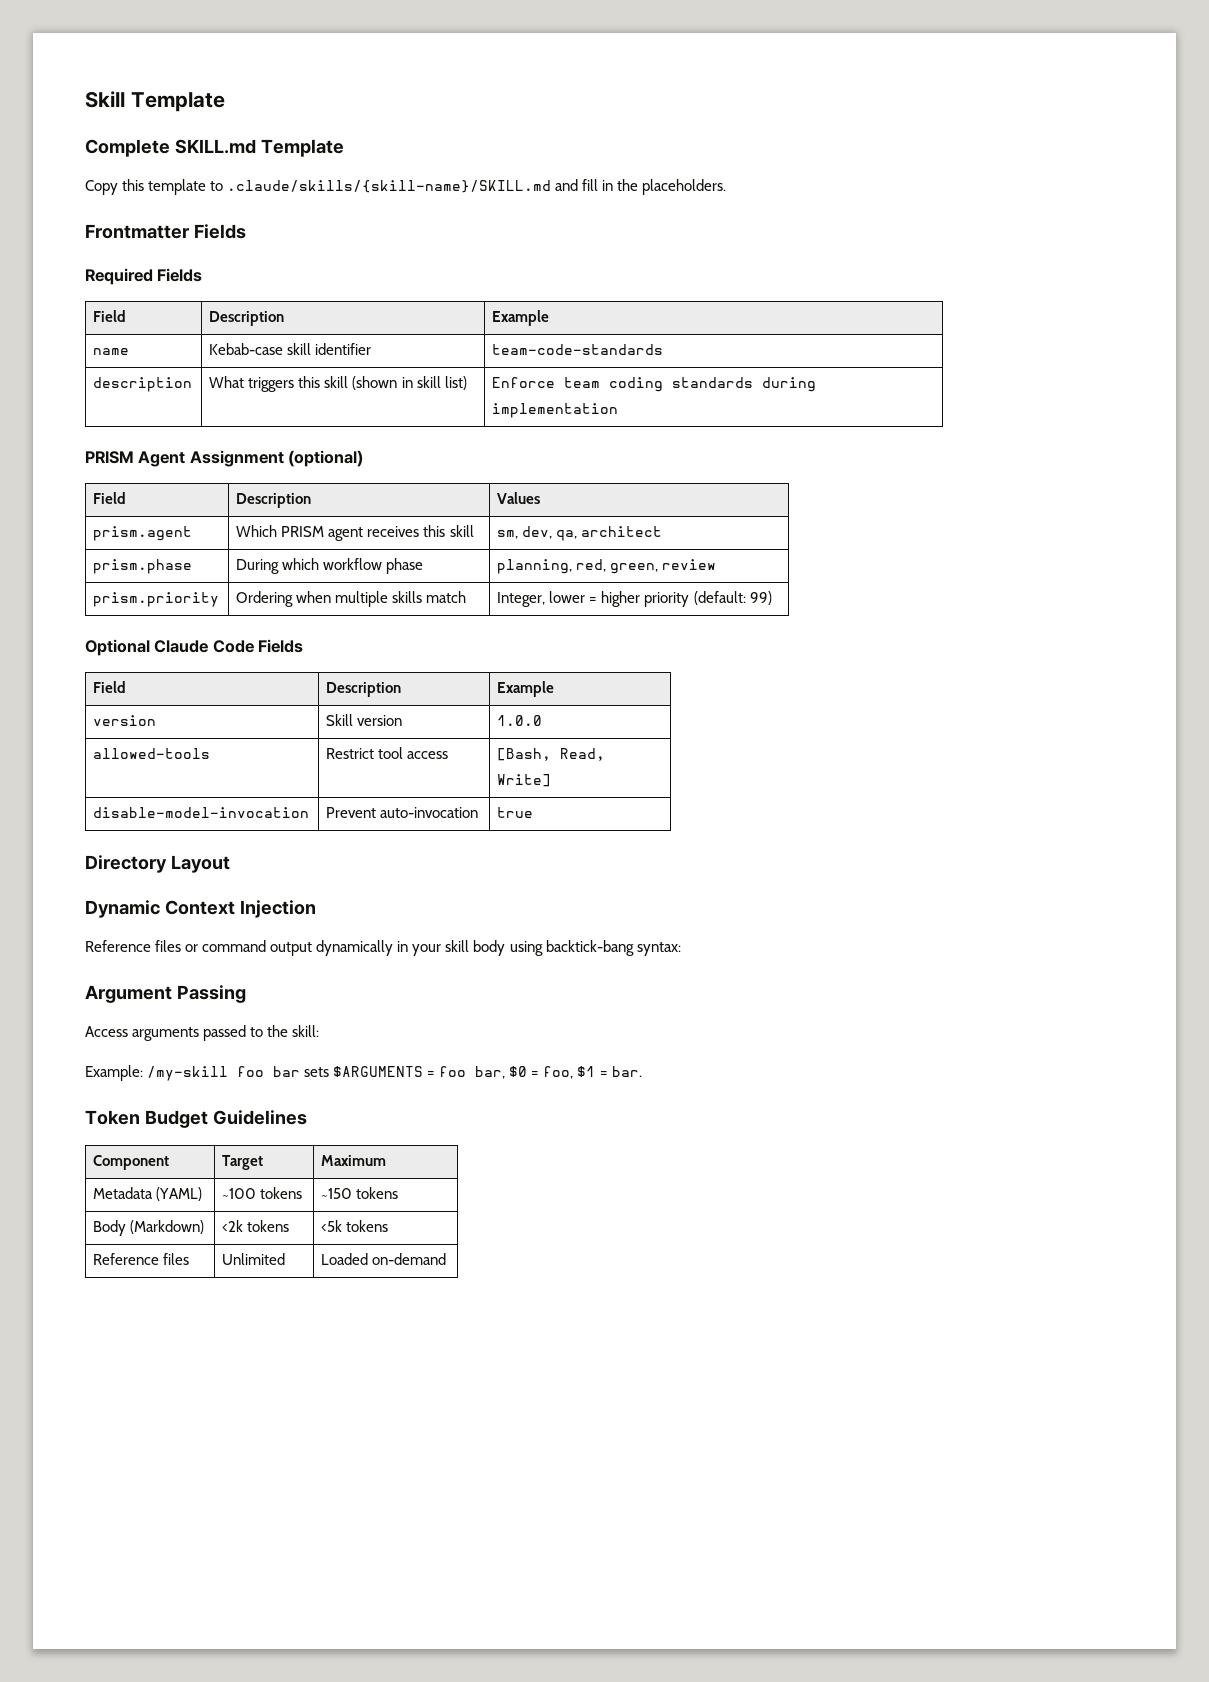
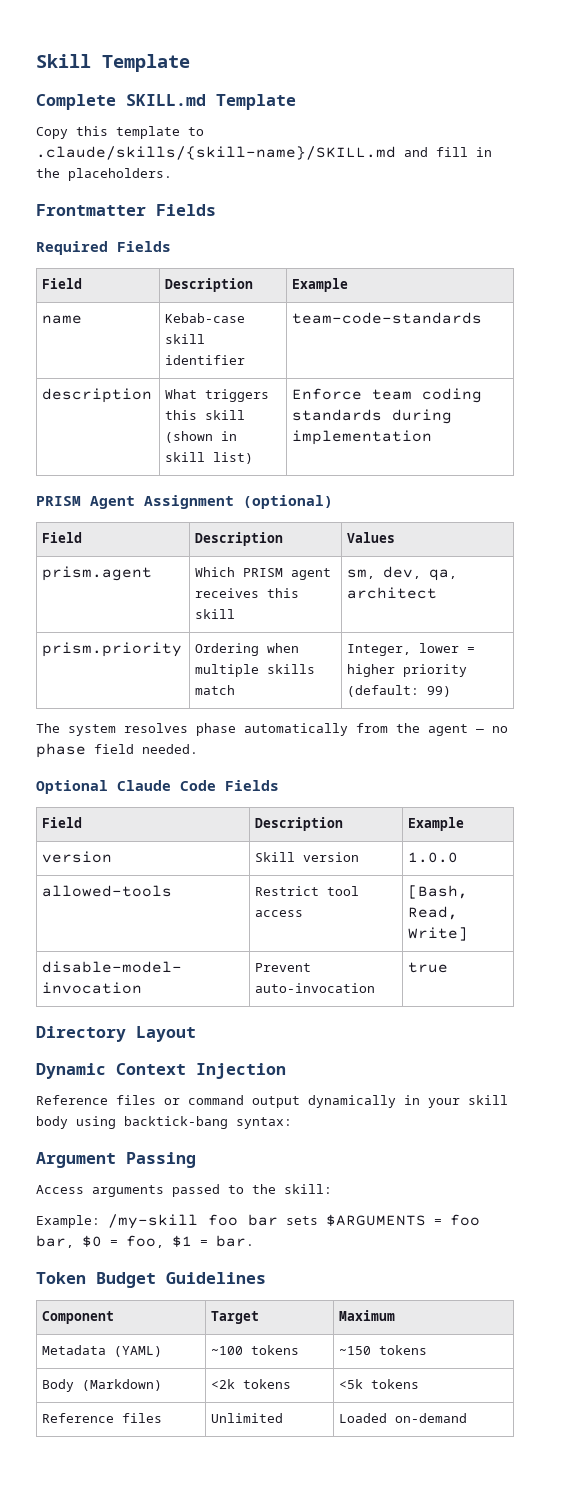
[93,559,193,574] [236,558,424,574] [497,559,717,574] // prism.phase | During which workflow phase | planning, red, green, review -> (438, 593) none
(772, 598) none -> [36,723,508,736] [36,743,198,758] // The system resolves phase automatically from the agent — no phase field needed.

